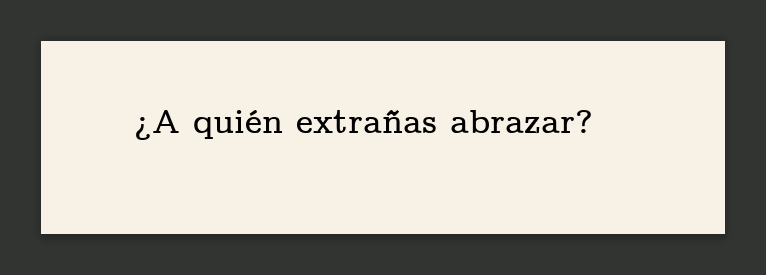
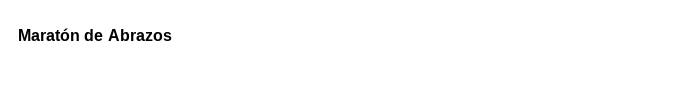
[134,109,593,140] ¿A quién extrañas abrazar? -> [18,28,172,41] Maratón de Abrazos

